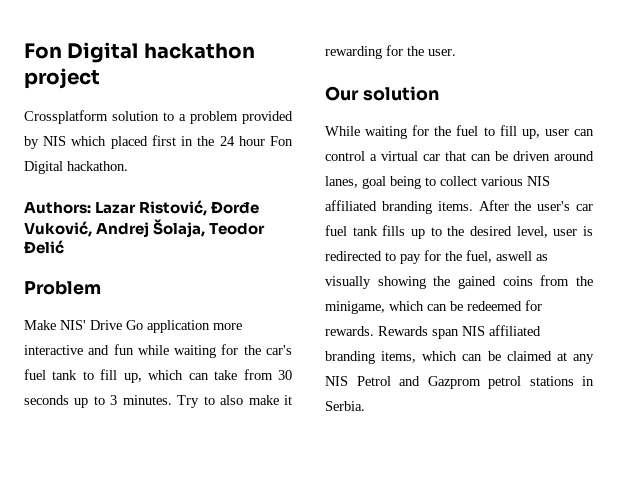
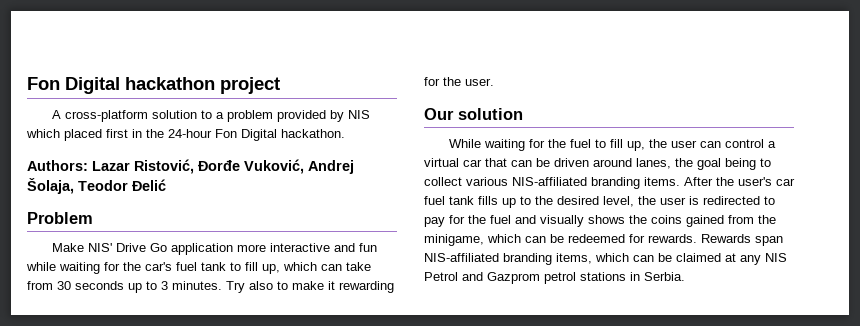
[24,110,108,124] Crossplatform -> [51,110,148,122] A cross-platform
[219,136,265,146] 24 hour -> [168,129,212,138] 24-hour
[203,395,244,405] to also -> [249,281,288,290] also to
(540, 134) none -> [648,139,667,148] the
(358, 182) none -> [675,158,693,167] the
[527,176,550,186] [325,200,377,211] NIS affiliated -> [512,177,587,186] NIS-affiliated
(548, 232) none -> [638,196,656,205] the
[466,250,548,263] [325,276,533,289] fuel, aswell as visually showing the gained coins -> [490,215,724,227] fuel and visually shows the coins gained
[462,325,541,336] NIS affiliated -> [424,253,499,262] NIS-affiliated

